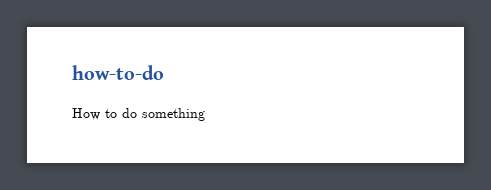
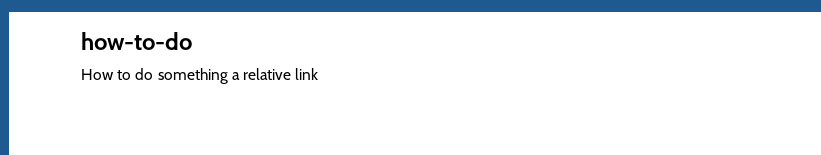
(205, 114) none -> [231,68,319,80] a relative link

